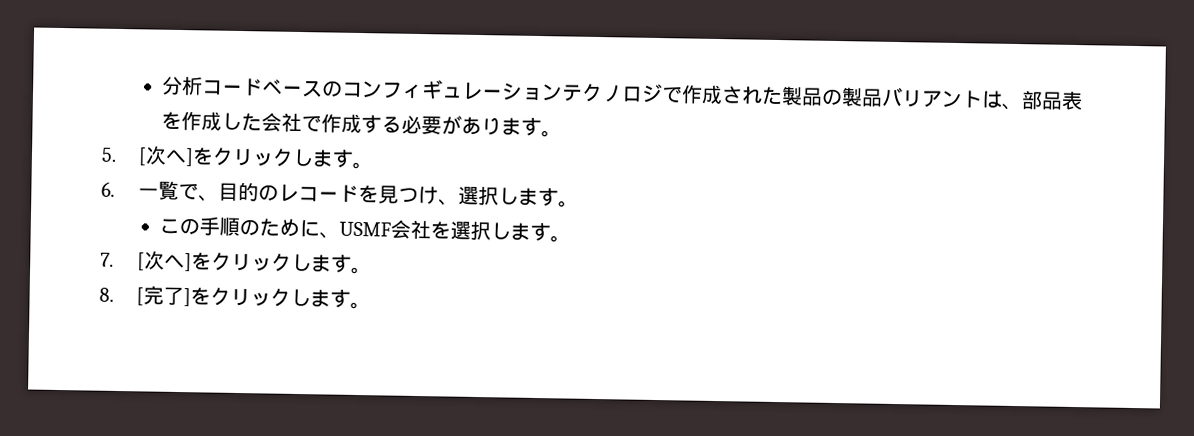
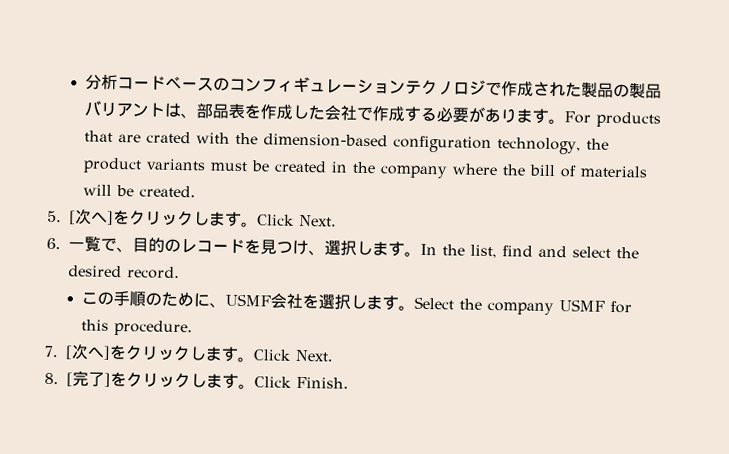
(563, 134) none -> [564,111,662,128] [84,130,610,155] [83,157,649,179] [83,184,197,198] For products that are crated with the dimension-based configuration technology, the product variants must be created in the company where the bill of materials will be created.
(374, 165) none -> [257,214,337,227] Click Next.
(580, 204) none -> [420,243,639,259] [68,265,180,280] In the list, find and select the desired record.
(572, 239) none -> [414,296,633,316] [81,319,194,337] Select the company USMF for this procedure.
(373, 270) none -> [253,349,334,362] Click Next.
(372, 305) none -> [254,376,349,389] Click Finish.

